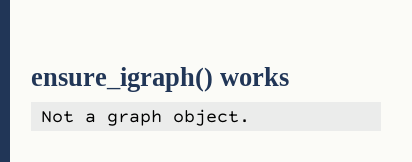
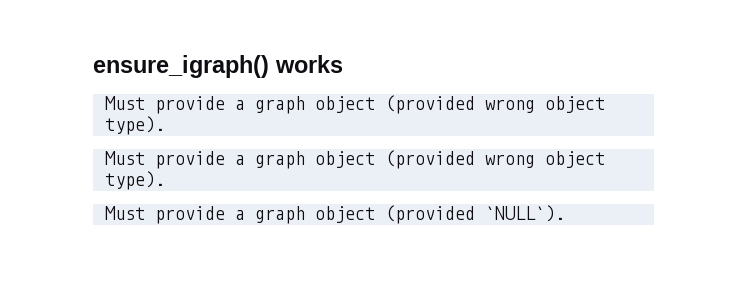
[41,109,251,126] Not a graph object. -> [105,95,606,114] [105,116,166,135] [105,150,606,169] [105,171,166,190] [105,205,566,224] Must provide a graph object (provided wrong object type). // Must provide a graph object (provided wrong object type). // Must provide a graph object (provided `NULL`).

